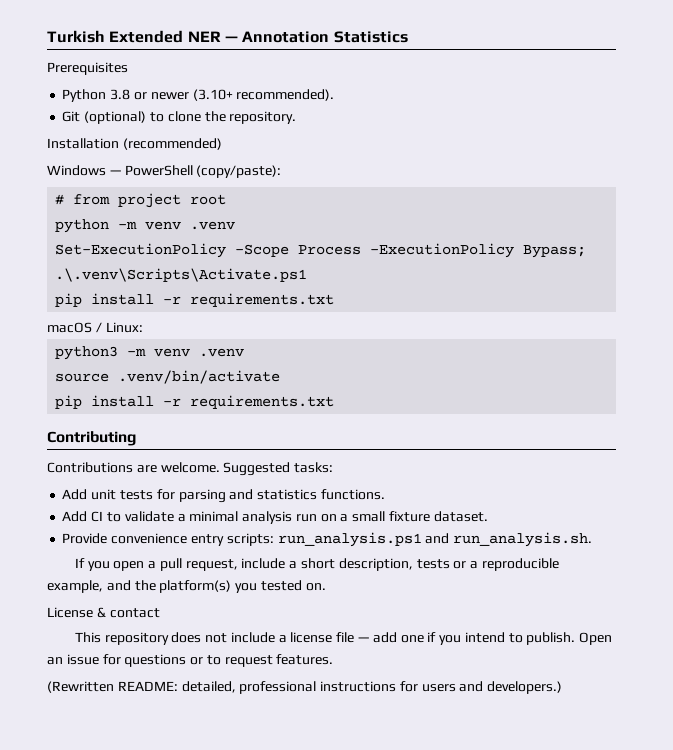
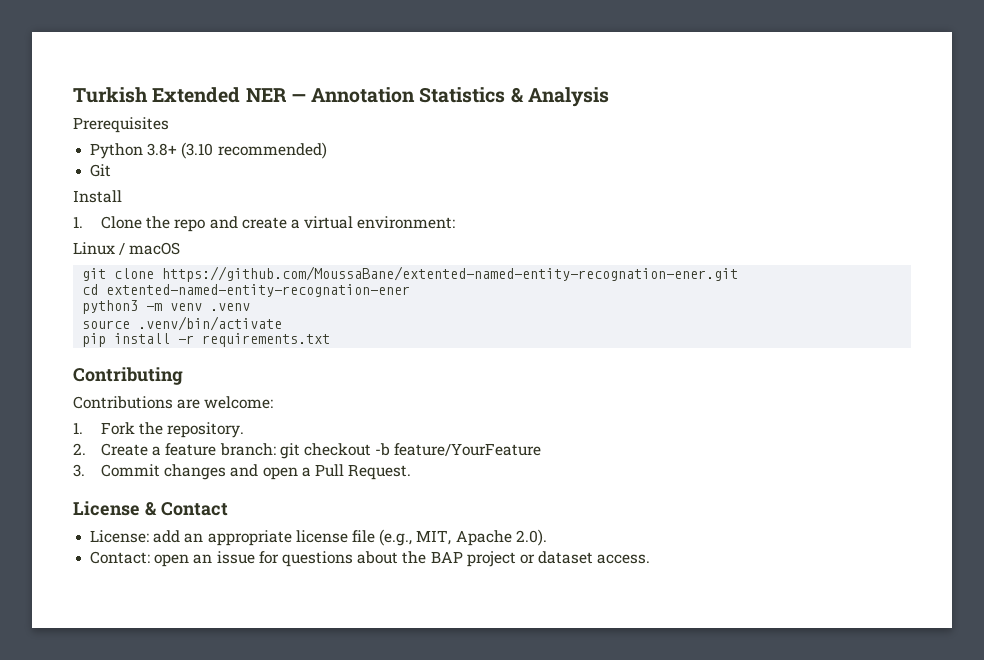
(408, 37) none -> [510,87,609,107] & Analysis
[110,89,335,101] [62,111,297,124] [47,138,222,150] [47,165,282,178] [55,193,227,208] [55,219,236,233] [55,243,587,258] [55,268,308,282] [55,293,335,307] [47,322,143,333] 3.8 or newer (3.10+ recommended). // Git (optional) to clone the repository. // Installation (recommended) // Windows — PowerShell (copy/paste): // # from project root // python -m venv .venv // Set-ExecutionPolicy -Scope Process -ExecutionPolicy Bypass; .\.venv\Scripts\Activate.ps1 // pip install -r requirements.txt // macOS / Linux: -> [147,142,327,159] [90,164,112,177] [73,190,122,203] [73,216,456,232] [73,242,181,255] [82,266,739,282] [82,284,411,297] 3.8+ (3.10 recommended) // Git // Install // 1. Clone the repo and create a virtual environment: // Linux / macOS // git clone https://github.com/MoussaBane/extented-named-entity-recognation-ener.git // cd extented-named-entity-recognation-ener
[160,462,334,476] [62,489,385,503] [62,511,488,524] [62,532,593,547] [74,558,559,571] [47,580,326,593] [47,607,160,618] [74,632,613,645] [47,654,334,667] [47,681,563,694] welcome. Suggested tasks: // Add unit tests for parsing and statistics functions. // Add CI to validate a minimal analysis run on a small fixture dataset. // Provide convenience entry scripts: run_analysis.ps1 and run_analysis.sh. // If you open a pull request, include a short description, tests or a reproducible example, and the platform(s) you tested on. // License & contact // This repository does not include a license file — add one if you intend to publish. Open an issue for questions or to request features. // (Rewritten README: detailed, professional instructions for users and developers.) -> [204,396,274,409] [73,422,245,438] [73,443,542,459] [73,464,412,480] [73,501,228,516] [90,529,547,546] [90,551,651,567] welcome: // 1. Fork the repository. // 2. Create a feature branch: git checkout -b feature/YourFeature // 3. Commit changes and open a Pull Request. // License & Contact // License: add an appropriate license file (e.g., MIT, Apache 2.0). // Contact: open an issue for questions about the BAP project or dataset access.

